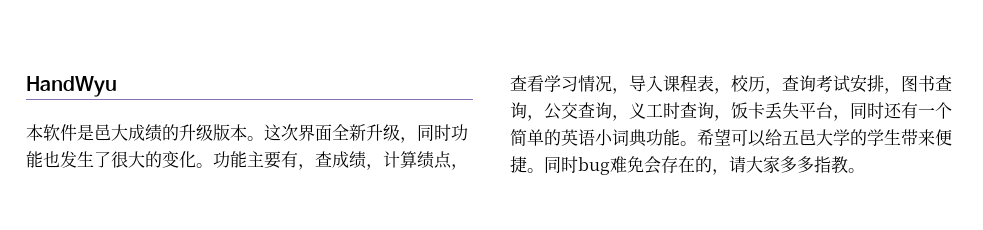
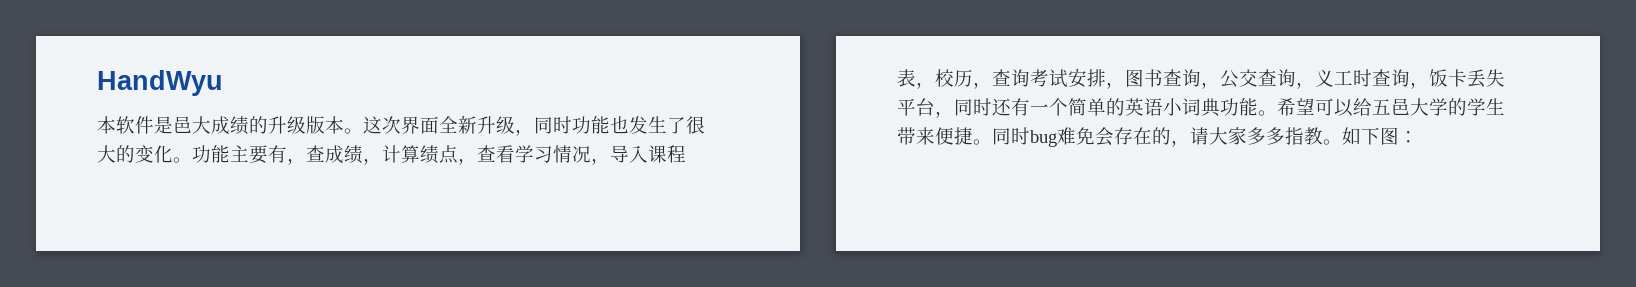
(865, 170) none -> [1342,127,1418,145] 如下图：

